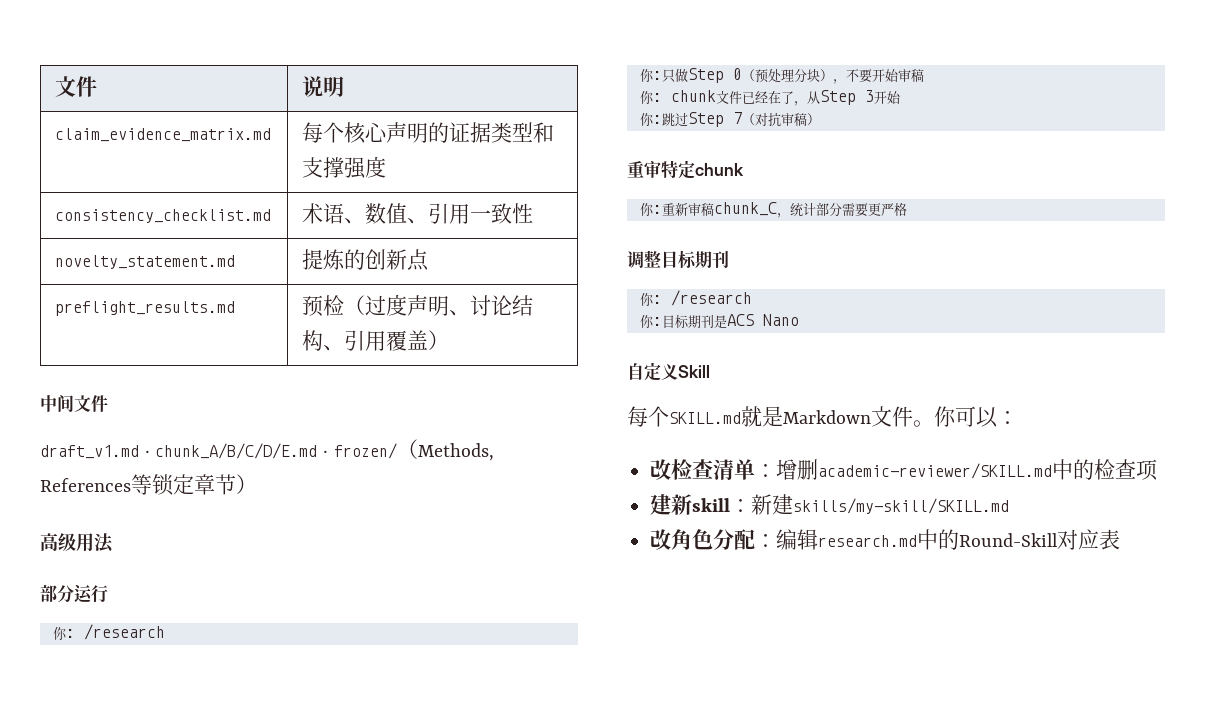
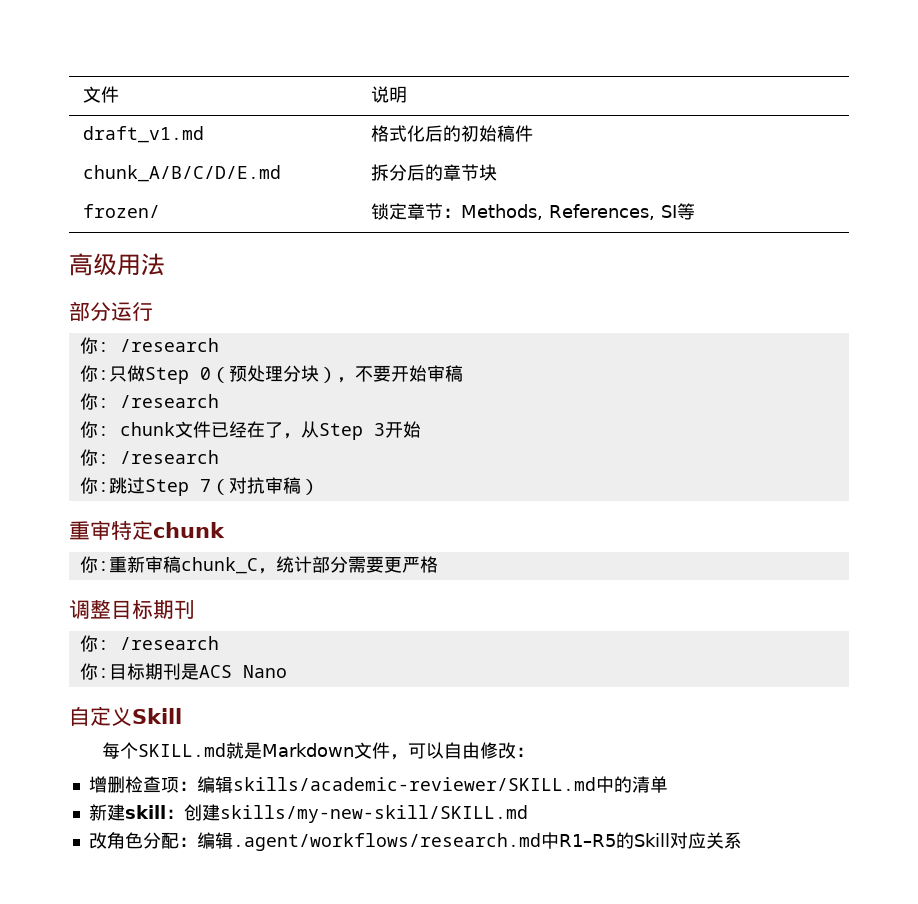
[55,128,272,142] [302,122,555,144] [302,156,387,179] [55,209,272,223] [302,203,534,224] [55,255,236,269] [302,249,430,271] [55,301,236,316] [302,294,534,317] [302,330,450,351] [40,395,108,412] [40,439,494,461] [40,474,257,496] claim_evidence_matrix.md | 每个核心声明的证据类型和支撑强度 // consistency_checklist.md | 术语、数值、引用一致性 // novelty_statement.md | 提炼的创新点 // preflight_results.md | 预检（过度声明、讨论结构、引用覆盖） // 中间文件 // draft_v1.md · chunk_A/B/C/D/E.md · frozen/（Methods, References等锁定章节） -> [82,126,204,143] [370,125,533,142] [82,165,281,182] [370,164,497,181] [82,204,160,218] [370,203,695,220] draft_v1.md | 格式化后的初始稿件 // chunk_A/B/C/D/E.md | 拆分后的章节块 // frozen/ | 锁定章节：Methods, References, SI等
(924, 75) none -> [79,393,219,410] // 你: /research
(901, 97) none -> [79,449,219,466] // 你: /research
[913,406,1018,428] [650,459,1159,481] [650,494,1010,515] [650,529,1121,550] 。你可以： // 改检查清单：增删academic-reviewer/SKILL.md中的检查项 // 建新skill：新建skills/my-skill/SKILL.md // 改角色分配：编辑research.md中的Round-Skill对应表 -> [389,742,534,760] [88,776,668,793] [88,804,528,823] [88,832,742,851] ，可以自由修改： // 增删检查项：编辑skills/academic-reviewer/SKILL.md中的清单 // 新建skill：创建skills/my-new-skill/SKILL.md // 改角色分配：编辑.agent/workflows/research.md中R1–R5的Skill对应关系

